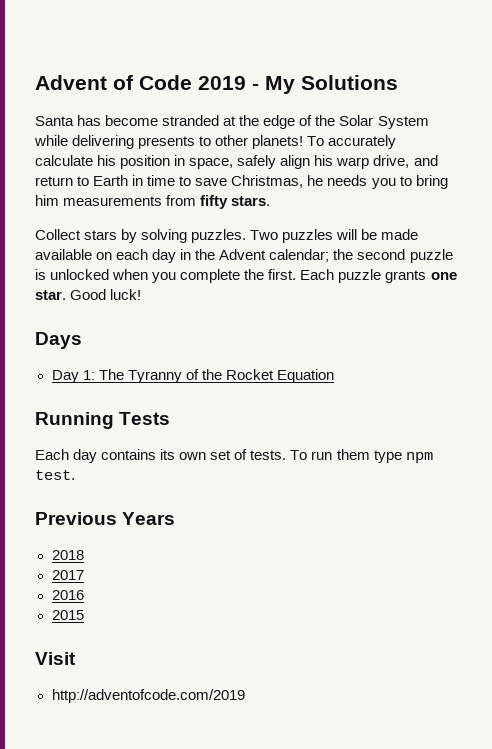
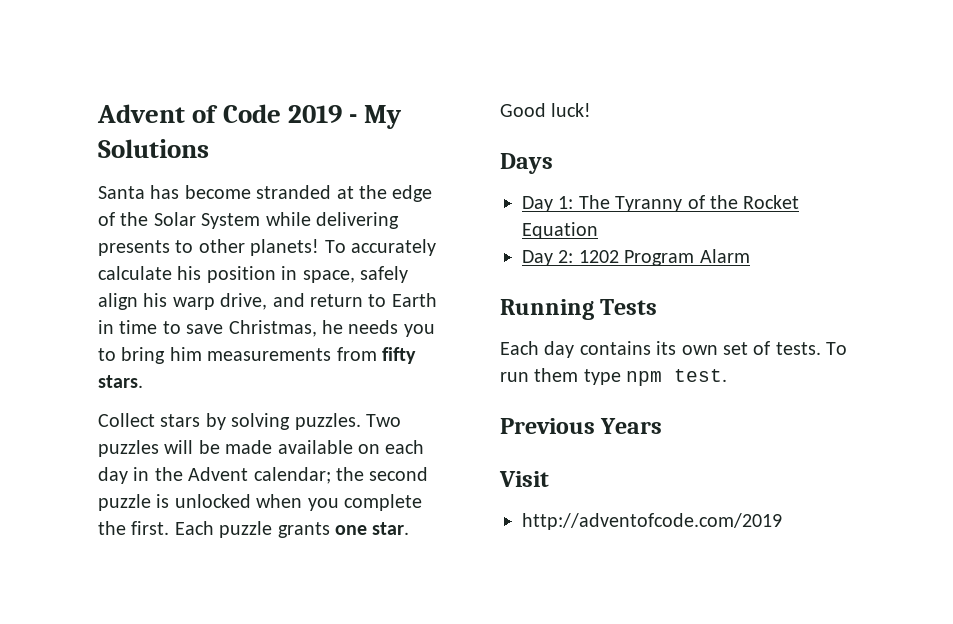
(334, 376) none -> [522,249,750,266] // Day 2: 1202 Program Alarm
[51,550,84,560] [51,570,84,580] [51,590,84,600] [51,610,84,620] // 2018 // 2017 // 2016 // 2015 -> (663, 426) none

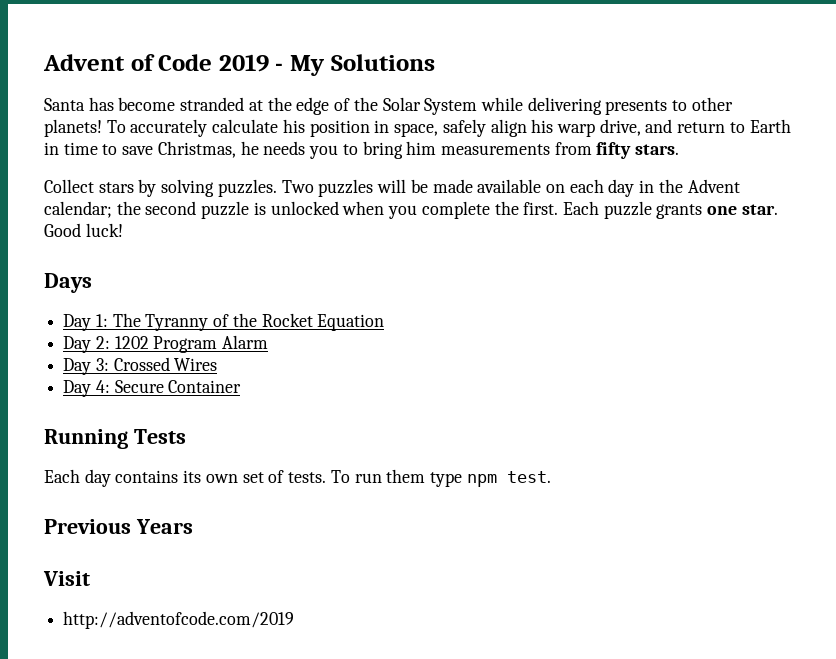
(750, 256) none -> [63,357,218,375] [63,380,242,397] // Day 3: Crossed Wires // Day 4: Secure Container

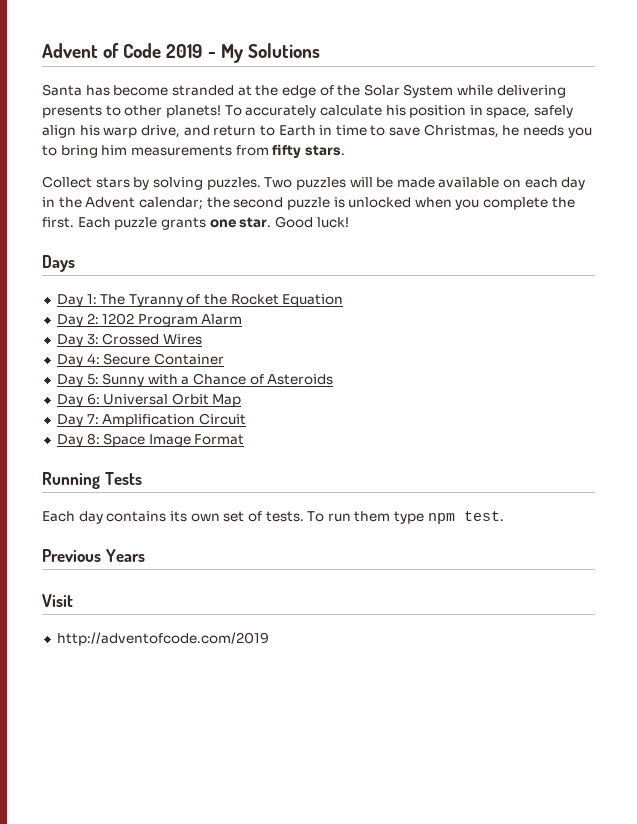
(242, 386) none -> [56,373,334,387] [56,393,242,407] [56,413,246,427] [56,433,245,447] // Day 5: Sunny with a Chance of Asteroids // Day 6: Universal Orbit Map // Day 7: Amplification Circuit // Day 8: Space Image Format

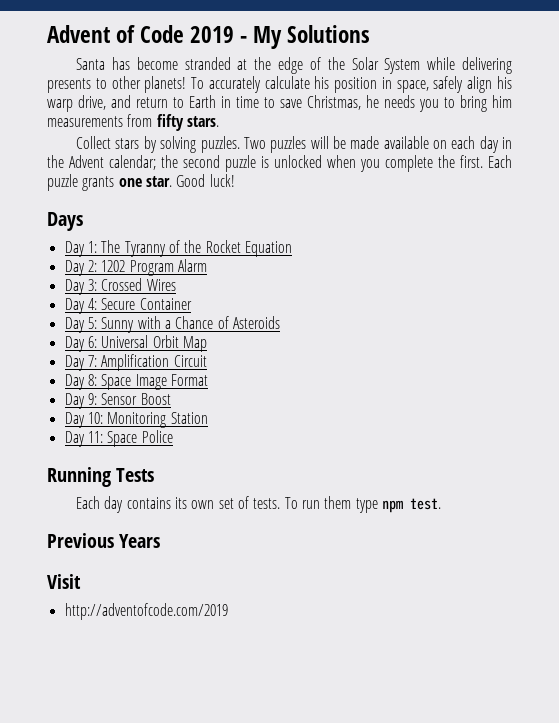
(245, 439) none -> [64,393,171,409] [64,412,208,428] [64,430,173,447] // Day 9: Sensor Boost // Day 10: Monitoring Station // Day 11: Space Police

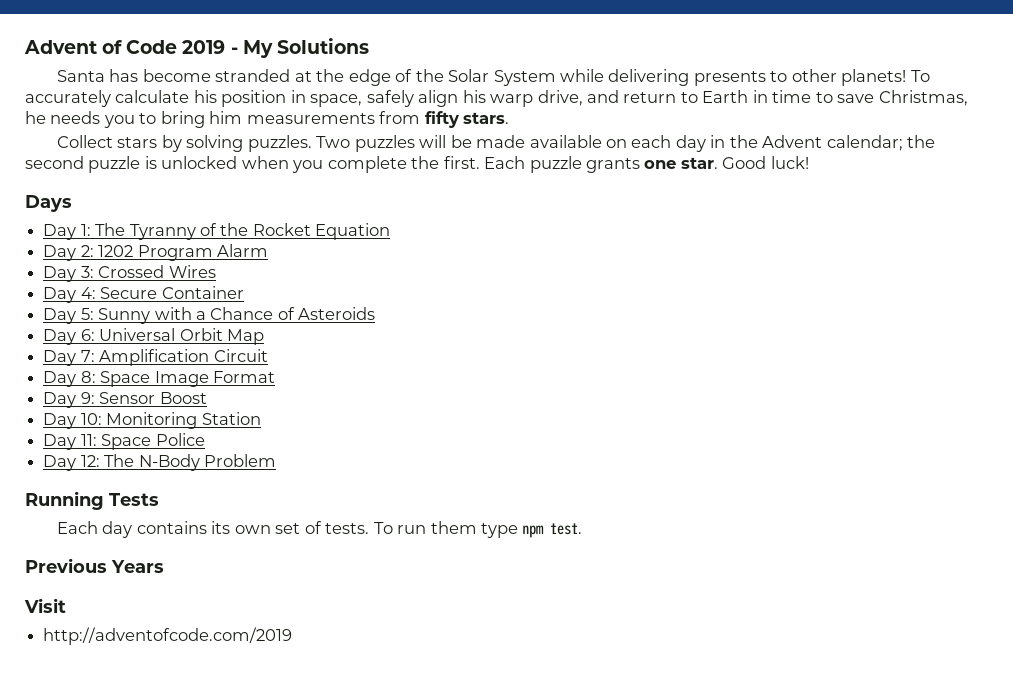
(173, 436) none -> [43,454,276,471] // Day 12: The N-Body Problem

